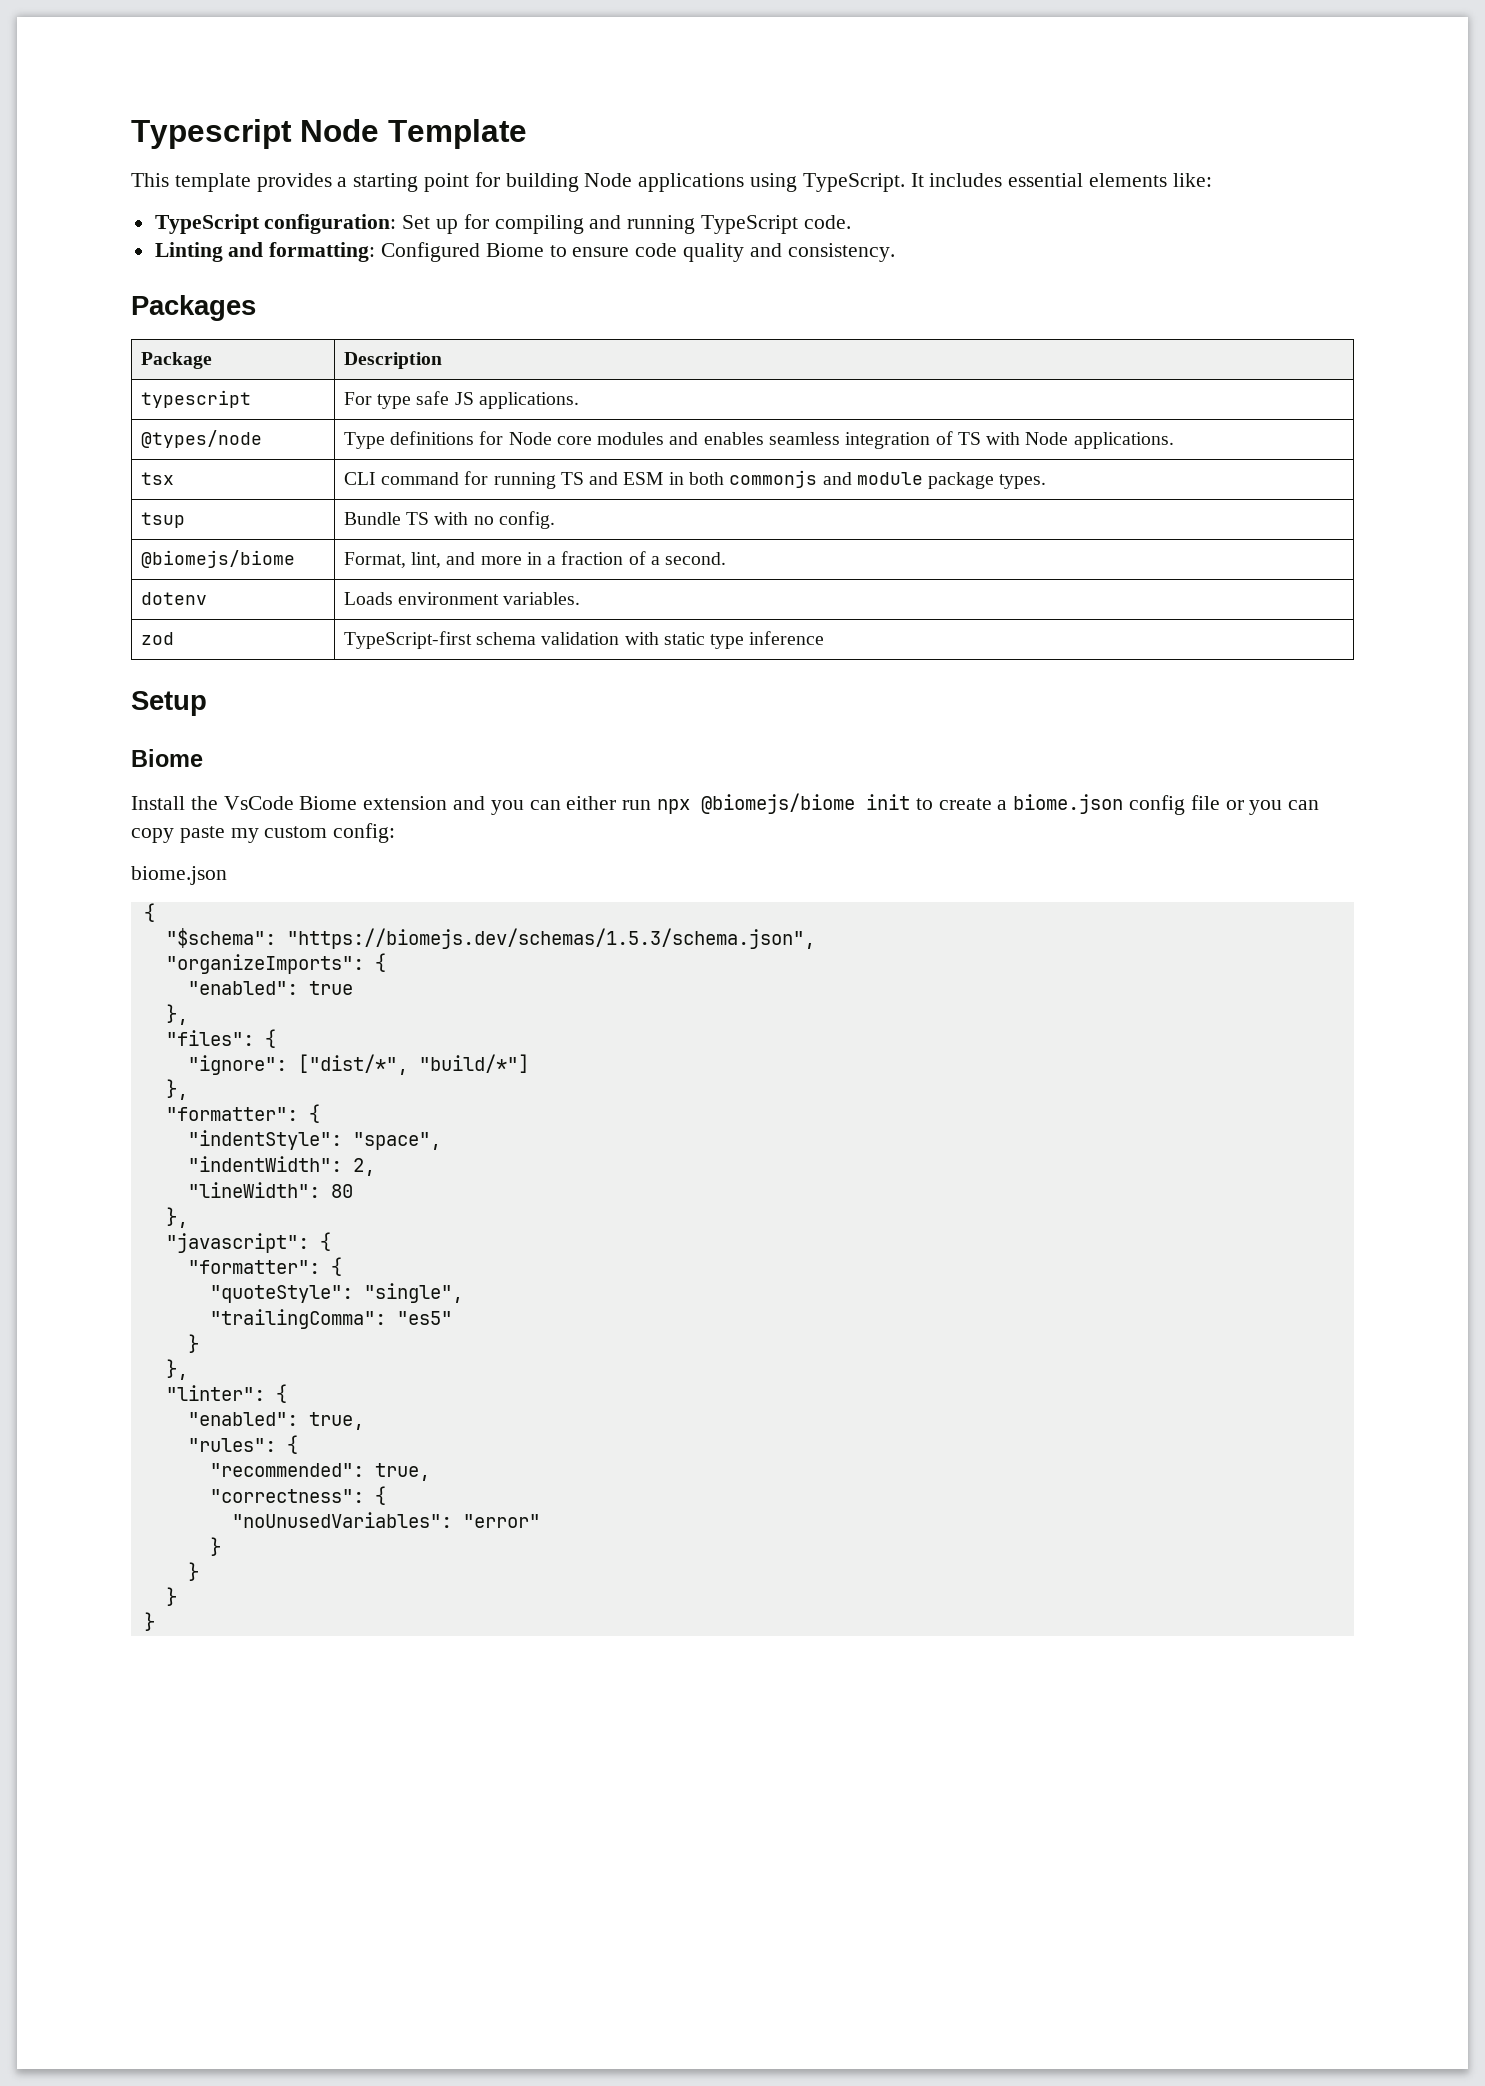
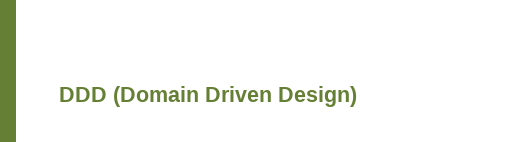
[131,119,527,149] [131,172,1212,192] [154,214,851,234] [154,242,895,262] [131,295,256,321] [140,352,212,369] [343,352,442,369] [140,390,251,408] [343,391,579,409] [140,430,262,448] [343,431,1174,449] [140,472,174,485] [343,470,1047,489] [140,512,185,528] [343,511,555,529] [140,550,295,568] [343,551,727,568] [140,592,207,605] [343,592,581,605] [140,632,174,645] [343,631,825,649] [131,691,207,716] [131,749,203,767] [131,793,1320,815] [131,823,396,843] [131,866,227,885] [143,903,155,922] [165,928,815,949] [165,953,386,974] [187,981,353,995] [165,1004,188,1025] [165,1029,276,1048] [187,1054,529,1075] [165,1079,188,1100] [165,1104,320,1123] [187,1130,441,1150] [187,1156,375,1176] [187,1182,353,1198] [165,1207,188,1228] [165,1232,331,1253] [187,1257,342,1276] [209,1283,463,1303] [209,1309,452,1329] [187,1334,199,1353] [165,1359,188,1380] [165,1384,287,1403] [187,1412,364,1430] [187,1435,298,1454] [209,1463,430,1481] [209,1486,386,1505] [231,1512,540,1528] [209,1537,221,1556] [187,1562,199,1581] [165,1587,177,1606] [143,1612,155,1631] Typescript Node Template // This template provides a starting point for building Node applications using TypeScript. It includes essential elements like: // TypeScript configuration: Set up for compiling and running TypeScript code. // Linting and formatting: Configured Biome to ensure code quality and consistency. // Packages // Package | Description // typescript | For type safe JS applications. // @types/node | Type definitions for Node core modules and enables seamless integration of TS with Node applications. // tsx | CLI command for running TS and ESM in both commonjs and module package types. // tsup | Bundle TS with no config. // @biomejs/biome | Format, lint, and more in a fraction of a second. // dotenv | Loads environment variables. // zod | TypeScript-first schema validation with static type inference // Setup // Biome // Install the VsCode Biome extension and you can either run npx @biomejs/biome init to create a biome.json config file or you can copy paste my custom config: // biome.json // { // "$schema": "https://biomejs.dev/schemas/1.5.3/schema.json", // "organizeImports": { // "enabled": true // }, // "files": { // "ignore": ["dist/*", "build/*"] // }, // "formatter": { // "indentStyle": "space", // "indentWidth": 2, // "lineWidth": 80 // }, // "javascript": { // "formatter": { // "quoteStyle": "single", // "trailingComma": "es5" // } // }, // "linter": { // "enabled": true, // "rules": { // "recommended": true, // "correctness": { // "noUnusedVariables": "error" // } // } // } // } -> [59,86,357,107] DDD (Domain Driven Design)

